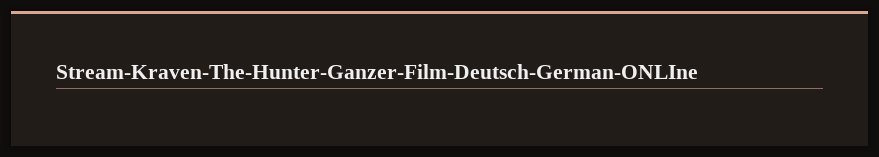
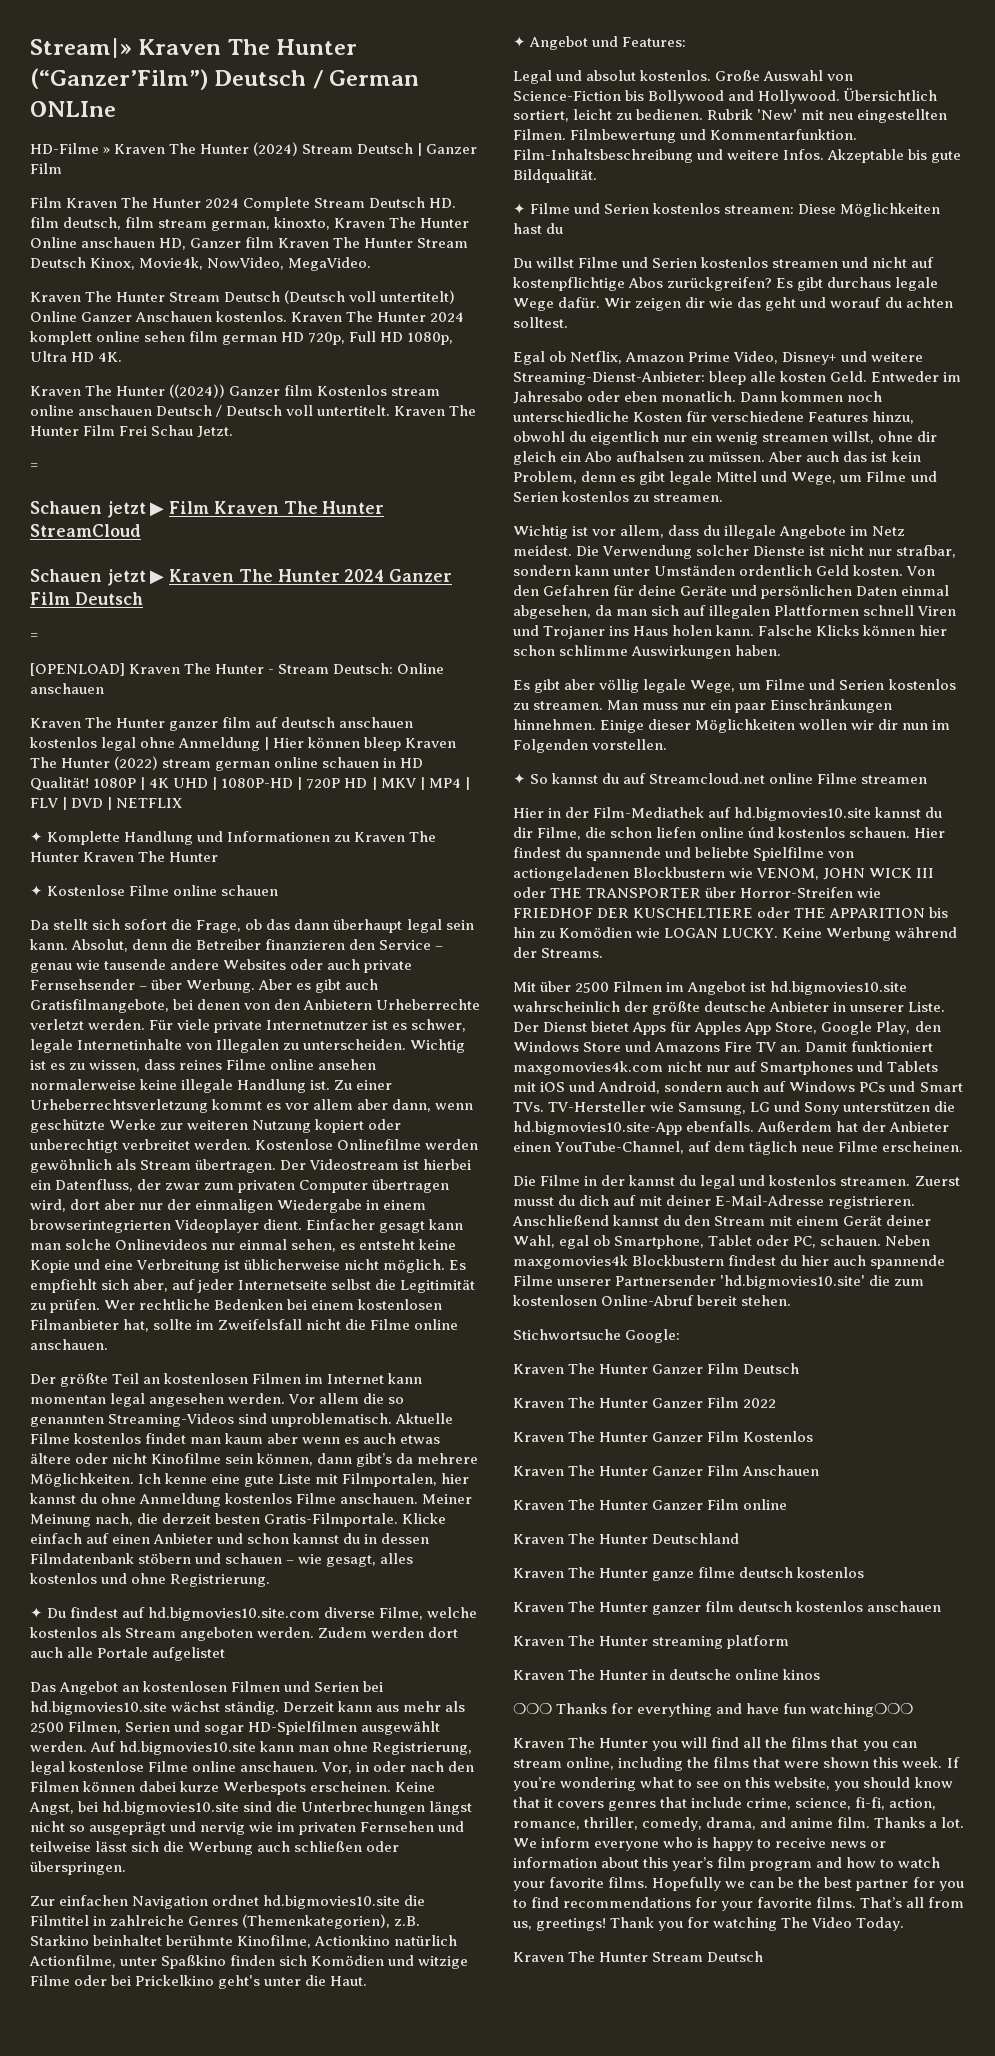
[56,64,698,79] Stream-Kraven-The-Hunter-Ganzer-Film-Deutsch-German-ONLIne -> [30,38,358,58] [30,68,420,90] [30,101,116,117] [30,142,478,156] [30,163,62,174] [30,197,457,211] [30,217,470,231] [30,237,469,250] [30,257,372,271] [30,290,456,304] [30,311,465,322] [30,331,454,345] [30,351,123,362] [30,384,441,398] [30,405,477,417] [30,425,234,438] [30,463,38,470] [30,501,385,518] [30,524,141,537] [30,569,453,586] [30,592,143,605] [30,633,38,640] [30,663,445,676] [30,683,104,694] [30,717,414,731] [30,737,457,751] [30,756,424,771] [30,777,470,791] [30,797,183,810] [30,830,437,845] [30,851,219,862] [30,884,279,897] [30,919,474,933] [30,939,444,952] [30,959,413,973] [30,979,379,993] [30,999,481,1013] [30,1019,467,1033] [30,1039,466,1053] [30,1059,377,1072] [30,1079,393,1093] [30,1099,474,1113] [30,1119,402,1133] [30,1139,479,1153] [30,1159,472,1173] [30,1179,450,1193] [30,1199,427,1213] [30,1219,464,1233] [30,1239,457,1252] [30,1259,467,1273] [30,1279,476,1293] [30,1299,443,1313] [30,1319,459,1332] [30,1339,108,1350] [30,1373,423,1387] [30,1393,405,1407] [30,1413,454,1427] [30,1433,441,1444] [30,1453,479,1467] [30,1473,470,1487] [30,1493,473,1507] [30,1513,447,1527] [30,1533,430,1544] [30,1553,414,1567] [30,1573,271,1587] [30,1606,478,1621] [30,1627,459,1641] [30,1647,226,1661] [30,1681,384,1695] [30,1701,466,1715] [30,1721,441,1735] [30,1741,473,1755] [30,1761,475,1775] [30,1781,436,1795] [29,1801,473,1815] [30,1821,465,1835] [30,1841,400,1855] [30,1861,126,1875] [30,1895,426,1909] [30,1914,421,1929] [30,1935,458,1948] [29,1955,469,1969] [30,1975,368,1989] [513,35,687,50] [513,70,854,84] [513,88,938,104] [513,109,948,123] [513,129,858,143] [513,149,962,163] [513,169,597,183] [513,202,941,217] [513,223,564,234] [513,257,935,268] [513,277,939,291] [513,297,953,311] [513,317,568,328] [513,351,924,365] [513,371,962,385] [513,391,883,404] [513,411,915,424] [513,431,938,445] [513,451,921,465] [513,471,937,485] [513,491,724,502] [513,525,906,539] [513,545,957,559] [513,565,936,576] [513,585,950,599] [513,605,957,619] [513,625,948,639] [513,645,782,659] [513,679,956,693] [513,699,893,713] [513,719,951,733] [513,739,668,753] [513,772,928,785] [513,807,943,821] [513,827,946,840] [513,847,855,861] [513,867,935,881] [513,887,882,898] [513,907,949,918] [513,927,958,941] [513,947,604,958] [513,981,908,995] [513,1001,946,1015] [513,1021,941,1035] [513,1041,934,1052] [513,1061,939,1075] [513,1081,963,1094] [513,1101,956,1115] [513,1121,950,1135] [513,1141,964,1155] [513,1175,960,1189] [513,1195,916,1209] [512,1215,932,1226] [513,1235,931,1249] [513,1255,946,1269] [513,1275,925,1289] [513,1295,792,1306] [513,1329,681,1343] [513,1363,800,1374] [513,1397,777,1408] [513,1431,814,1442] [513,1465,820,1476] [513,1499,788,1510] [513,1533,740,1544] [513,1567,865,1581] [513,1601,942,1615] [513,1635,790,1649] [513,1669,821,1680] [513,1702,914,1717] [513,1737,917,1751] [513,1757,960,1771] [513,1777,953,1791] [513,1797,937,1811] [513,1817,965,1831] [513,1837,887,1851] [513,1857,941,1871] [513,1877,964,1891] [513,1897,965,1911] [513,1917,905,1931] [513,1951,764,1962] Stream|» Kraven The Hunter (“Ganzer’Film”) Deutsch / German ONLIne // HD-Filme » Kraven The Hunter (2024) Stream Deutsch | Ganzer Film // Film Kraven The Hunter 2024 Complete Stream Deutsch HD. film deutsch, film stream german, kinoxto, Kraven The Hunter Online anschauen HD, Ganzer film Kraven The Hunter Stream Deutsch Kinox, Movie4k, NowVideo, MegaVideo. // Kraven The Hunter Stream Deutsch (Deutsch voll untertitelt) Online Ganzer Anschauen kostenlos. Kraven The Hunter 2024 komplett online sehen film german HD 720p, Full HD 1080p, Ultra HD 4K. // Kraven The Hunter ((2024)) Ganzer film Kostenlos stream online anschauen Deutsch / Deutsch voll untertitelt. Kraven The Hunter Film Frei Schau Jetzt. // = // Schauen jetzt ▶ Film Kraven The Hunter StreamCloud // Schauen jetzt ▶ Kraven The Hunter 2024 Ganzer Film Deutsch // = // [OPENLOAD] Kraven The Hunter - Stream Deutsch: Online anschauen // Kraven The Hunter ganzer film auf deutsch anschauen kostenlos legal ohne Anmeldung | Hier können bleep Kraven The Hunter (2022) stream german online schauen in HD Qualität! 1080P | 4K UHD | 1080P-HD | 720P HD | MKV | MP4 | FLV | DVD | NETFLIX // ✦ Komplette Handlung und Informationen zu Kraven The Hunter Kraven The Hunter // ✦ Kostenlose Filme online schauen // Da stellt sich sofort die Frage, ob das dann überhaupt legal sein kann. Absolut, denn die Betreiber finanzieren den Service – genau wie tausende andere Websites oder auch private Fernsehsender – über Werbung. Aber es gibt auch Gratisfilmangebote, bei denen von den Anbietern Urheberrechte verletzt werden. Für viele private Internetnutzer ist es schwer, legale Internetinhalte von Illegalen zu unterscheiden. Wichtig ist es zu wissen, dass reines Filme online ansehen normalerweise keine illegale Handlung ist. Zu einer Urheberrechtsverletzung kommt es vor allem aber dann, wenn geschützte Werke zur weiteren Nutzung kopiert oder unberechtigt verbreitet werden. Kostenlose Onlinefilme werden gewöhnlich als Stream übertragen. Der Videostream ist hierbei ein Datenfluss, der zwar zum privaten Computer übertragen wird, dort aber nur der einmaligen Wiedergabe in einem browserintegrierten Videoplayer dient. Einfacher gesagt kann man solche Onlinevideos nur einmal sehen, es entsteht keine Kopie und eine Verbreitung ist üblicherweise nicht möglich. Es empfiehlt sich aber, auf jeder Internetseite selbst die Legitimität zu prüfen. Wer rechtliche Bedenken bei einem kostenlosen Filmanbieter hat, sollte im Zweifelsfall nicht die Filme online anschauen. // Der größte Teil an kostenlosen Filmen im Internet kann momentan legal angesehen werden. Vor allem die so genannten Streaming-Videos sind unproblematisch. Aktuelle Filme kostenlos findet man kaum aber wenn es auch etwas ältere oder nicht Kinofilme sein können, dann gibt’s da mehrere Möglichkeiten. Ich kenne eine gute Liste mit Filmportalen, hier kannst du ohne Anmeldung kostenlos Filme anschauen. Meiner Meinung nach, die derzeit besten Gratis-Filmportale. Klicke einfach auf einen Anbieter und schon kannst du in dessen Filmdatenbank stöbern und schauen – wie gesagt, alles kostenlos und ohne Registrierung. // ✦ Du findest auf hd.bigmovies10.site.com diverse Filme, welche kostenlos als Stream angeboten werden. Zudem werden dort auch alle Portale aufgelistet // Das Angebot an kostenlosen Filmen und Serien bei hd.bigmovies10.site wächst ständig. Derzeit kann aus mehr als 2500 Filmen, Serien und sogar HD-Spielfilmen ausgewählt werden. Auf hd.bigmovies10.site kann man ohne Registrierung, legal kostenlose Filme online anschauen. Vor, in oder nach den Filmen können dabei kurze Werbespots erscheinen. Keine Angst, bei hd.bigmovies10.site sind die Unterbrechungen längst nicht so ausgeprägt und nervig wie im privaten Fernsehen und teilweise lässt sich die Werbung auch schließen oder überspringen. // Zur einfachen Navigation ordnet hd.bigmovies10.site die Filmtitel in zahlreiche Genres (Themenkategorien), z.B. Starkino beinhaltet berühmte Kinofilme, Actionkino natürlich Actionfilme, unter Spaßkino finden sich Komödien und witzige Filme oder bei Prickelkino geht's unter die Haut. // ✦ Angebot und Features: // Legal und absolut kostenlos. Große Auswahl von Science-Fiction bis Bollywood and Hollywood. Übersichtlich sortiert, leicht zu bedienen. Rubrik 'New' mit neu eingestellten Filmen. Filmbewertung und Kommentarfunktion. Film-Inhaltsbeschreibung und weitere Infos. Akzeptable bis gute Bildqualität. // ✦ Filme und Serien kostenlos streamen: Diese Möglichkeiten hast du // Du willst Filme und Serien kostenlos streamen und nicht auf kostenpflichtige Abos zurückgreifen? Es gibt durchaus legale Wege dafür. Wir zeigen dir wie das geht und worauf du achten solltest. // Egal ob Netflix, Amazon Prime Video, Disney+ und weitere Streaming-Dienst-Anbieter: bleep alle kosten Geld. Entweder im Jahresabo oder eben monatlich. Dann kommen noch unterschiedliche Kosten für verschiedene Features hinzu, obwohl du eigentlich nur ein wenig streamen willst, ohne dir gleich ein Abo aufhalsen zu müssen. Aber auch das ist kein Problem, denn es gibt legale Mittel und Wege, um Filme und Serien kostenlos zu streamen. // Wichtig ist vor allem, dass du illegale Angebote im Netz meidest. Die Verwendung solcher Dienste ist nicht nur strafbar, sondern kann unter Umständen ordentlich Geld kosten. Von den Gefahren für deine Geräte und persönlichen Daten einmal abgesehen, da man sich auf illegalen Plattformen schnell Viren und Trojaner ins Haus holen kann. Falsche Klicks können hier schon schlimme Auswirkungen haben. // Es gibt aber völlig legale Wege, um Filme und Serien kostenlos zu streamen. Man muss nur ein paar Einschränkungen hinnehmen. Einige dieser Möglichkeiten wollen wir dir nun im Folgenden vorstellen. // ✦ So kannst du auf Streamcloud.net online Filme streamen // Hier in der Film-Mediathek auf hd.bigmovies10.site kannst du dir Filme, die schon liefen online únd kostenlos schauen. Hier findest du spannende und beliebte Spielfilme von actiongeladenen Blockbustern wie VENOM, JOHN WICK III oder THE TRANSPORTER über Horror-Streifen wie FRIEDHOF DER KUSCHELTIERE oder THE APPARITION bis hin zu Komödien wie LOGAN LUCKY. Keine Werbung während der Streams. // Mit über 2500 Filmen im Angebot ist hd.bigmovies10.site wahrscheinlich der größte deutsche Anbieter in unserer Liste. Der Dienst bietet Apps für Apples App Store, Google Play, den Windows Store und Amazons Fire TV an. Damit funktioniert maxgomovies4k.com nicht nur auf Smartphones und Tablets mit iOS und Android, sondern auch auf Windows PCs und Smart TVs. TV-Hersteller wie Samsung, LG und Sony unterstützen die hd.bigmovies10.site-App ebenfalls. Außerdem hat der Anbieter einen YouTube-Channel, auf dem täglich neue Filme erscheinen. // Die Filme in der kannst du legal und kostenlos streamen. Zuerst musst du dich auf mit deiner E-Mail-Adresse registrieren. Anschließend kannst du den Stream mit einem Gerät deiner Wahl, egal ob Smartphone, Tablet oder PC, schauen. Neben maxgomovies4k Blockbustern findest du hier auch spannende Filme unserer Partnersender 'hd.bigmovies10.site' die zum kostenlosen Online-Abruf bereit stehen. // Stichwortsuche Google: // Kraven The Hunter Ganzer Film Deutsch // Kraven The Hunter Ganzer Film 2022 // Kraven The Hunter Ganzer Film Kostenlos // Kraven The Hunter Ganzer Film Anschauen // Kraven The Hunter Ganzer Film online // Kraven The Hunter Deutschland // Kraven The Hunter ganze filme deutsch kostenlos // Kraven The Hunter ganzer film deutsch kostenlos anschauen // Kraven The Hunter streaming platform // Kraven The Hunter in deutsche online kinos // ❍❍❍ Thanks for everything and have fun watching❍❍❍ // Kraven The Hunter you will find all the films that you can stream online, including the films that were shown this week. If you’re wondering what to see on this website, you should know that it covers genres that include crime, science, fi-fi, action, romance, thriller, comedy, drama, and anime film. Thanks a lot. We inform everyone who is happy to receive news or information about this year’s film program and how to watch your favorite films. Hopefully we can be the best partner for you to find recommendations for your favorite films. That’s all from us, greetings! Thank you for watching The Video Today. // Kraven The Hunter Stream Deutsch

